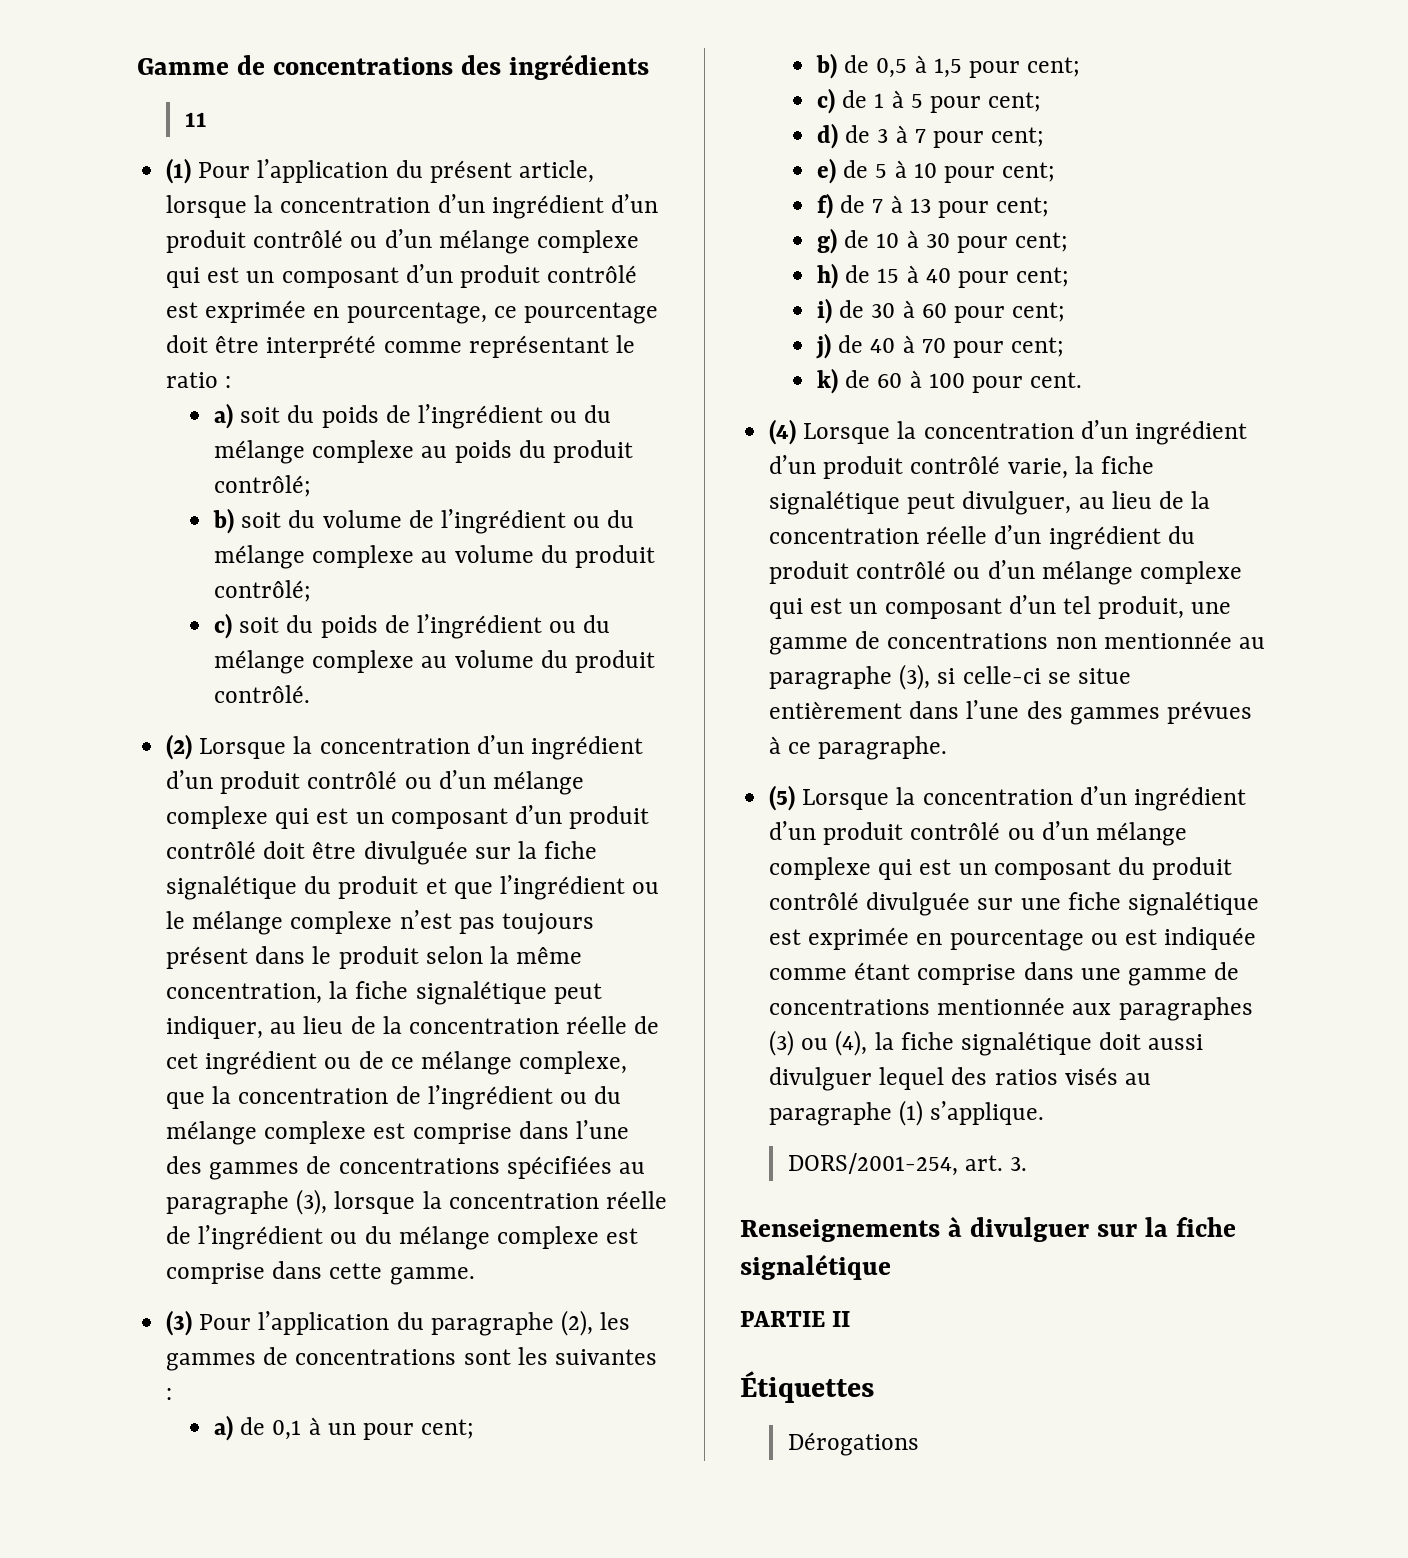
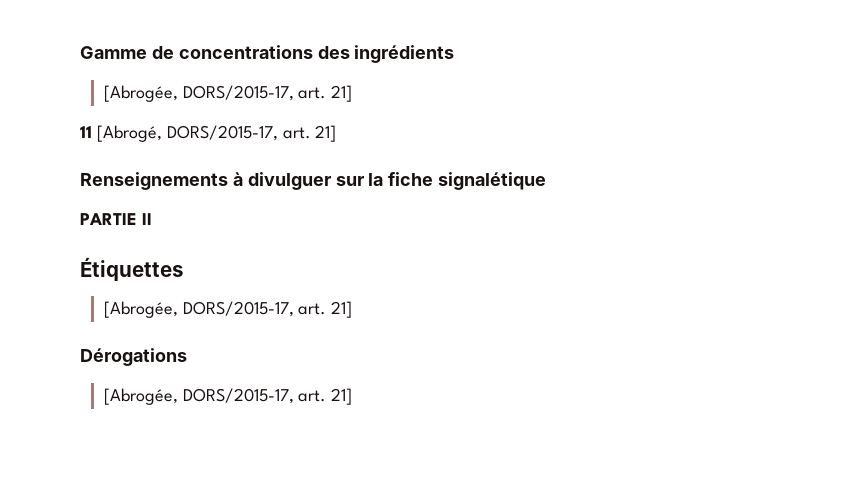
[185,112,208,127] [166,158,594,184] [166,194,658,219] [166,229,639,254] [166,264,638,288] [166,300,658,324] [166,335,635,358] [166,372,232,388] [214,403,612,429] [214,440,633,464] [214,475,312,497] [213,508,635,534] [214,545,655,569] [214,580,312,602] [214,613,611,639] [214,650,655,674] [214,685,311,703] [166,734,643,760] [166,770,584,795] [166,805,650,829] [166,841,598,865] [166,875,660,900] [166,910,594,935] [166,946,583,969] [166,981,602,1005] [166,1016,660,1039] [166,1051,628,1075] [166,1085,622,1110] [166,1120,629,1145] [166,1156,645,1180] [166,1189,667,1215] [166,1225,639,1250] [166,1261,475,1285] [166,1310,631,1336] [166,1347,657,1371] [166,1388,173,1400] [214,1415,475,1441] [816,53,1081,79] [817,88,1042,114] [817,123,1045,149] [817,158,1056,184] [817,193,1050,219] [817,228,1069,254] [817,263,1070,289] [817,298,1066,324] [816,333,1065,359] [817,368,1083,394] [769,419,1247,445] [769,455,1154,479] [769,491,1211,515] [769,525,1195,550] [769,560,1242,585] [769,595,1232,619] [769,631,1265,655] [769,664,1131,690] [769,700,1252,725] [769,736,948,760] [769,785,1246,811] [769,821,1187,846] [769,857,1233,880] [769,892,1259,916] [769,927,1257,951] [769,962,1240,986] [769,997,1253,1021] [769,1030,1204,1056] [769,1067,1151,1091] [769,1100,1045,1126] [788,1153,1028,1176] 11 // (1) Pour l’application du présent article, lorsque la concentration d’un ingrédient d’un produit contrôlé ou d’un mélange complexe qui est un composant d’un produit contrôlé est exprimée en pourcentage, ce pourcentage doit être interprété comme représentant le ratio : // a) soit du poids de l’ingrédient ou du mélange complexe au poids du produit contrôlé; // b) soit du volume de l’ingrédient ou du mélange complexe au volume du produit contrôlé; // c) soit du poids de l’ingrédient ou du mélange complexe au volume du produit contrôlé. // (2) Lorsque la concentration d’un ingrédient d’un produit contrôlé ou d’un mélange complexe qui est un composant d’un produit contrôlé doit être divulguée sur la fiche signalétique du produit et que l’ingrédient ou le mélange complexe n’est pas toujours présent dans le produit selon la même concentration, la fiche signalétique peut indiquer, au lieu de la concentration réelle de cet ingrédient ou de ce mélange complexe, que la concentration de l’ingrédient ou du mélange complexe est comprise dans l’une des gammes de concentrations spécifiées au paragraphe (3), lorsque la concentration réelle de l’ingrédient ou du mélange complexe est comprise dans cette gamme. // (3) Pour l’application du paragraphe (2), les gammes de concentrations sont les suivantes : // a) de 0,1 à un pour cent; // b) de 0,5 à 1,5 pour cent; // c) de 1 à 5 pour cent; // d) de 3 à 7 pour cent; // e) de 5 à 10 pour cent; // f) de 7 à 13 pour cent; // g) de 10 à 30 pour cent; // h) de 15 à 40 pour cent; // i) de 30 à 60 pour cent; // j) de 40 à 70 pour cent; // k) de 60 à 100 pour cent. // (4) Lorsque la concentration d’un ingrédient d’un produit contrôlé varie, la fiche signalétique peut divulguer, au lieu de la concentration réelle d’un ingrédient du produit contrôlé ou d’un mélange complexe qui est un composant d’un tel produit, une gamme de concentrations non mentionnée au paragraphe (3), si celle-ci se situe entièrement dans l’une des gammes prévues à ce paragraphe. // (5) Lorsque la concentration d’un ingrédient d’un produit contrôlé ou d’un mélange complexe qui est un composant du produit contrôlé divulguée sur une fiche signalétique est exprimée en pourcentage ou est indiquée comme étant comprise dans une gamme de concentrations mentionnée aux paragraphes (3) ou (4), la fiche signalétique doit aussi divulguer lequel des ratios visés au paragraphe (1) s’applique. // DORS/2001-254, art. 3. -> [103,85,353,102] [80,125,337,142] [Abrogée, DORS/2015-17, art. 21] // 11 [Abrogé, DORS/2015-17, art. 21]
[788,1432,920,1456] Dérogations -> [103,301,353,318] [80,348,187,366] [103,388,353,405] [Abrogée, DORS/2015-17, art. 21] // Dérogations // [Abrogée, DORS/2015-17, art. 21]

